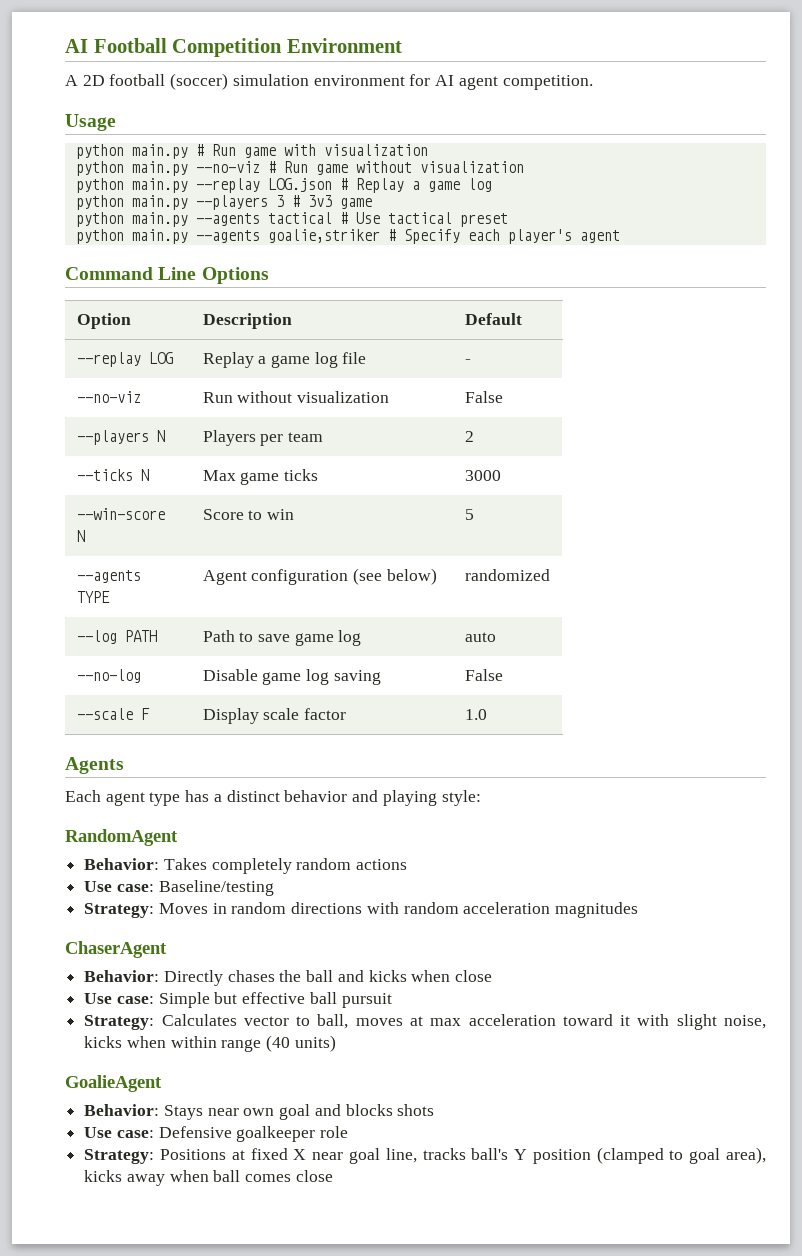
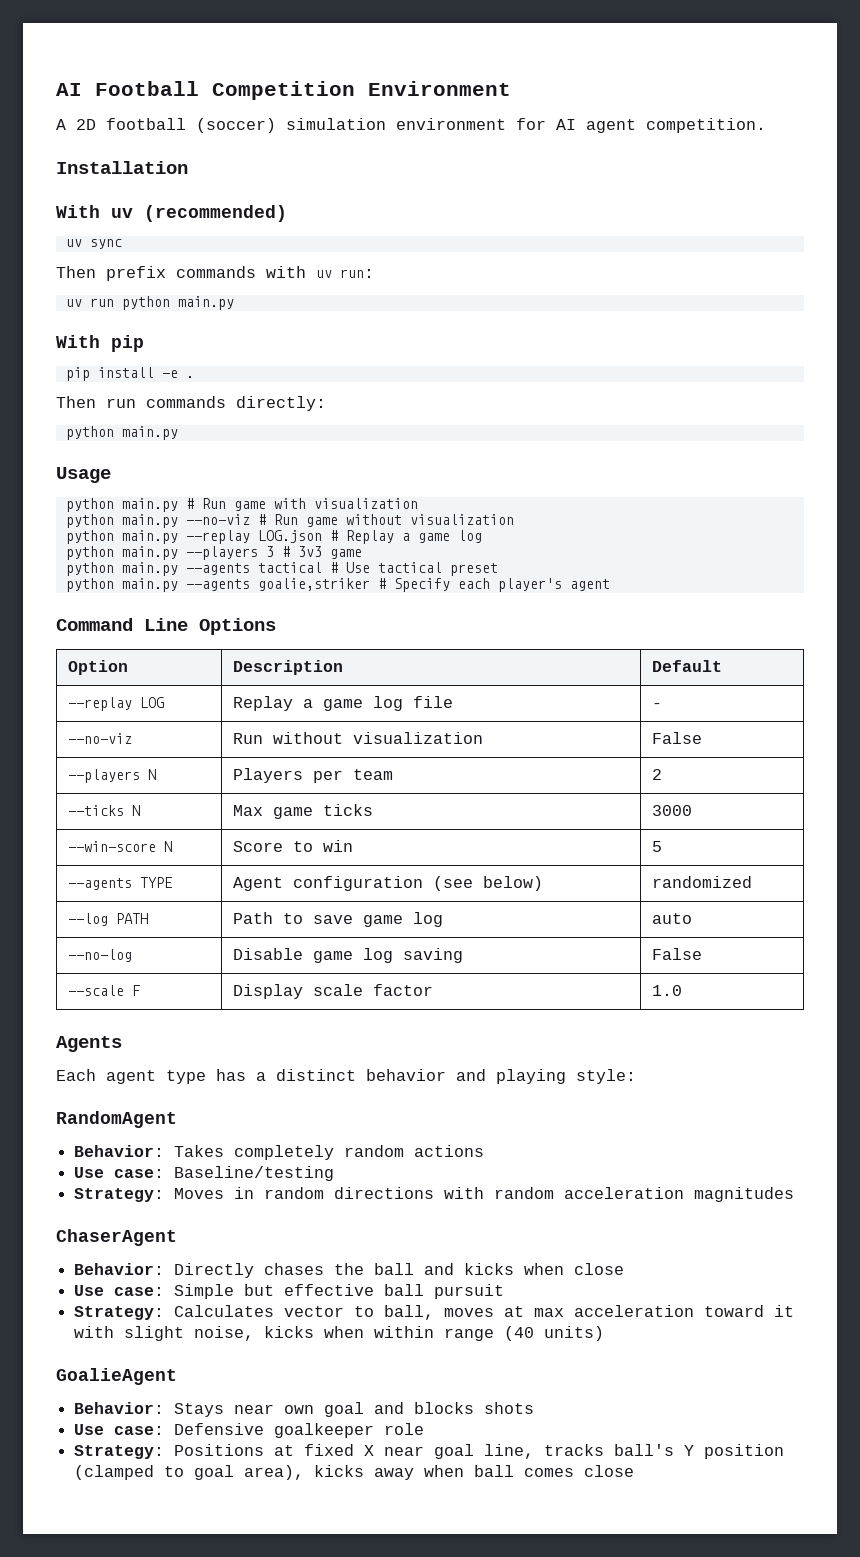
(593, 82) none -> [56,161,188,174] [56,205,287,222] [65,239,122,249] [56,266,374,281] [65,296,234,310] [56,335,144,352] [65,367,194,381] [56,396,326,411] [65,426,178,440] // Installation // With uv (recommended) // uv sync // Then prefix commands with uv run: // uv run python main.py // With pip // pip install -e . // Then run commands directly: // python main.py

